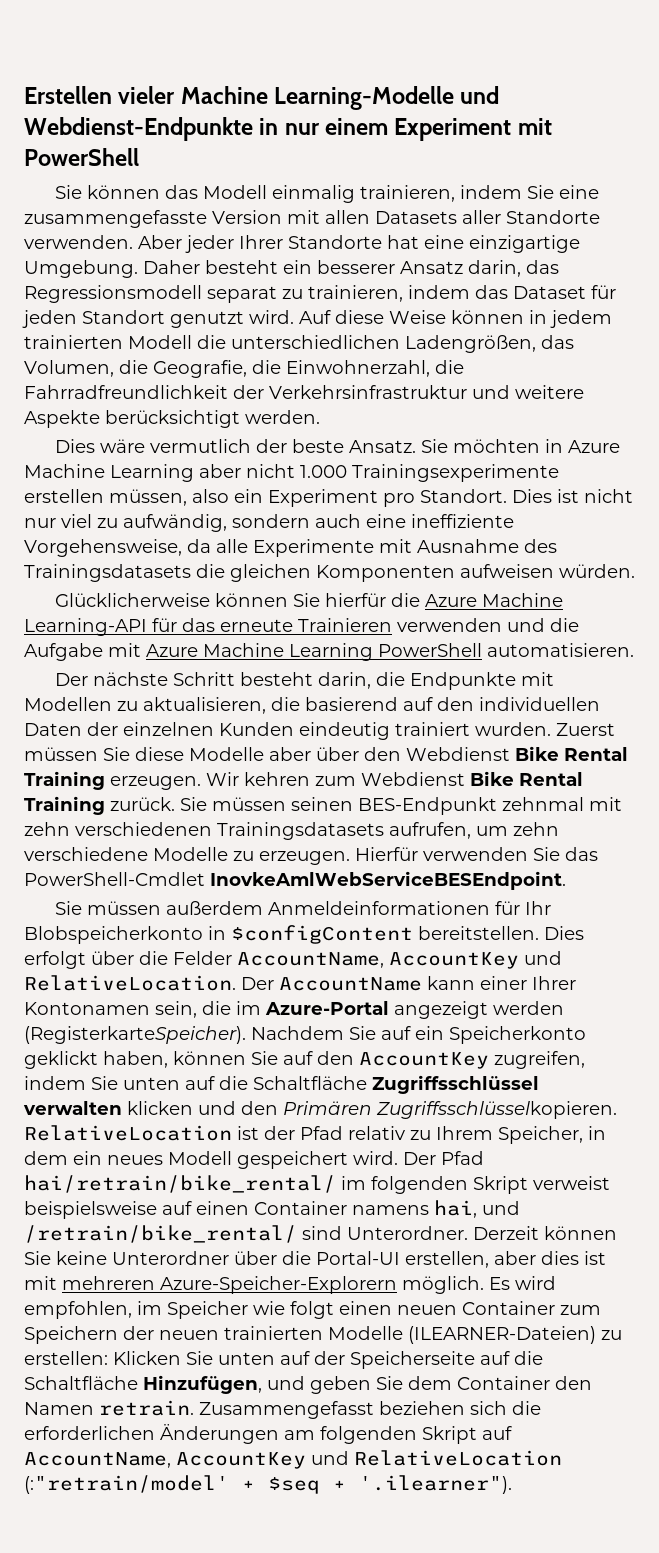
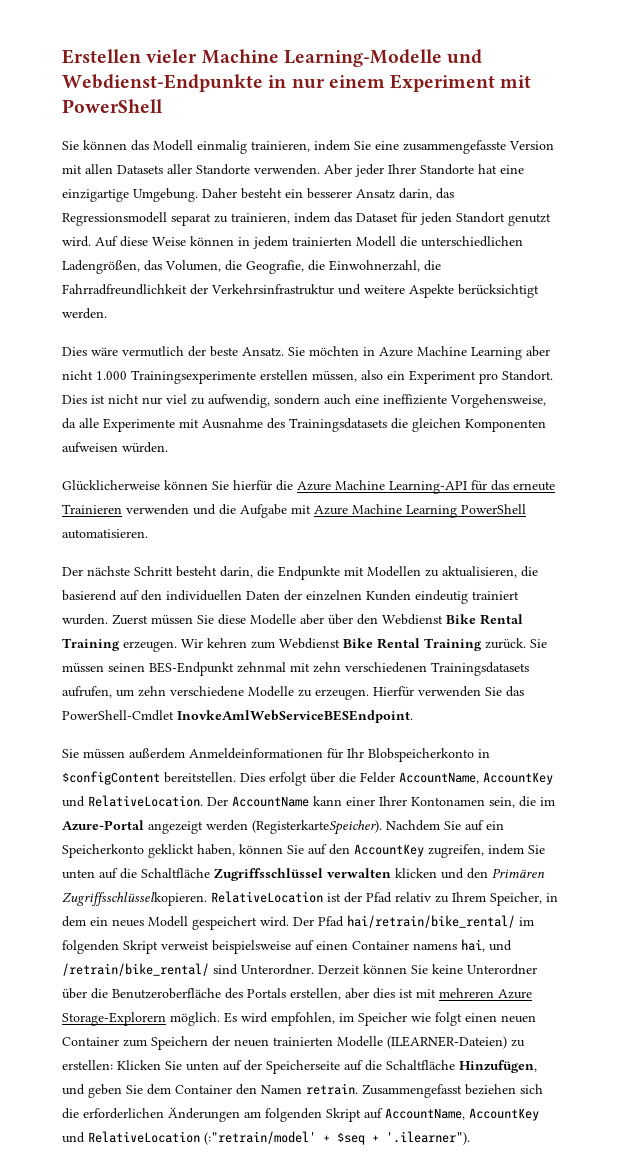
[123,514,227,532] aufwändig, -> [208,394,270,408] aufwendig,
[316,1251,400,1265] Portal-UI -> [112,988,286,999] Benutzeroberfläche des Portals
[160,1276,397,1294] Azure-Speicher-Explorern -> [498,989,532,999] [62,1012,166,1026] Azure Storage-Explorern

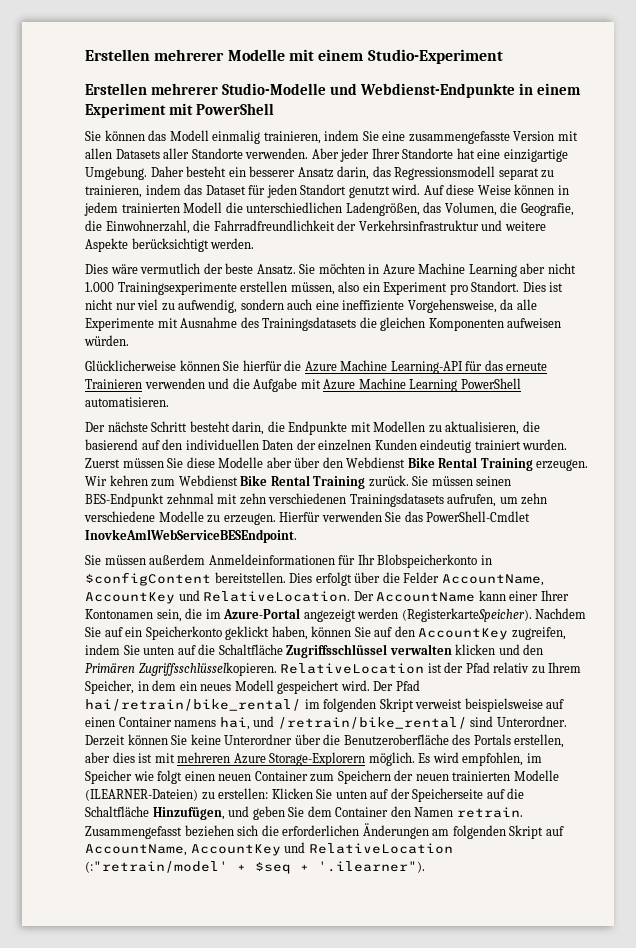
[62,49,442,67] Erstellen vieler Machine Learning-Modelle -> [85,49,503,64] [85,83,327,95] Erstellen mehrerer Modelle mit einem Studio-Experiment // Erstellen mehrerer Studio-Modelle
[291,78,325,89] nur -> (534, 89) none

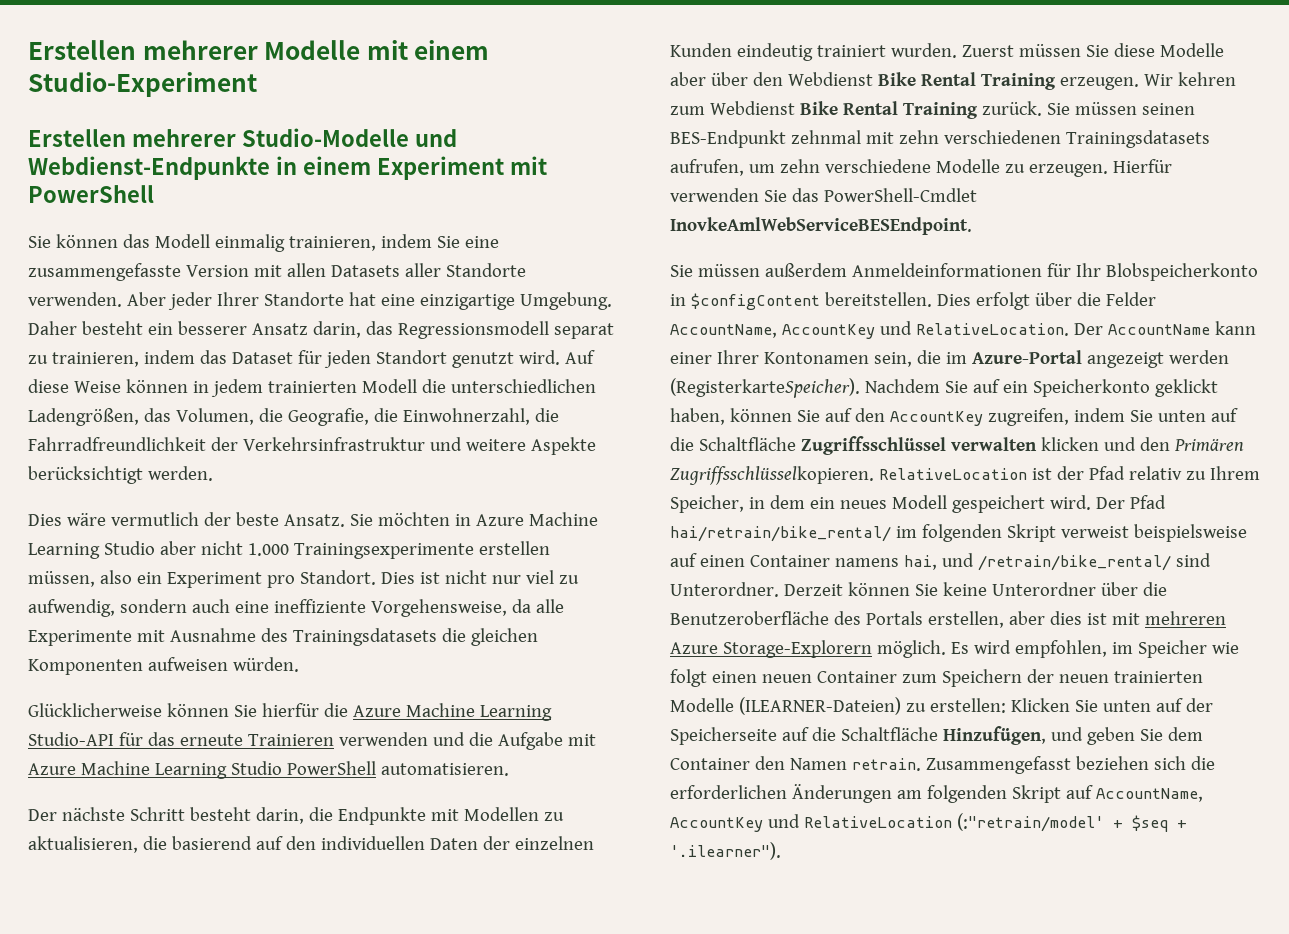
(517, 270) none -> [103,541,155,555] Studio
[390,361,463,374] Learning-API -> [479,705,552,721] [28,732,114,746] Learning Studio-API
(458, 385) none -> [230,761,282,775] Studio

